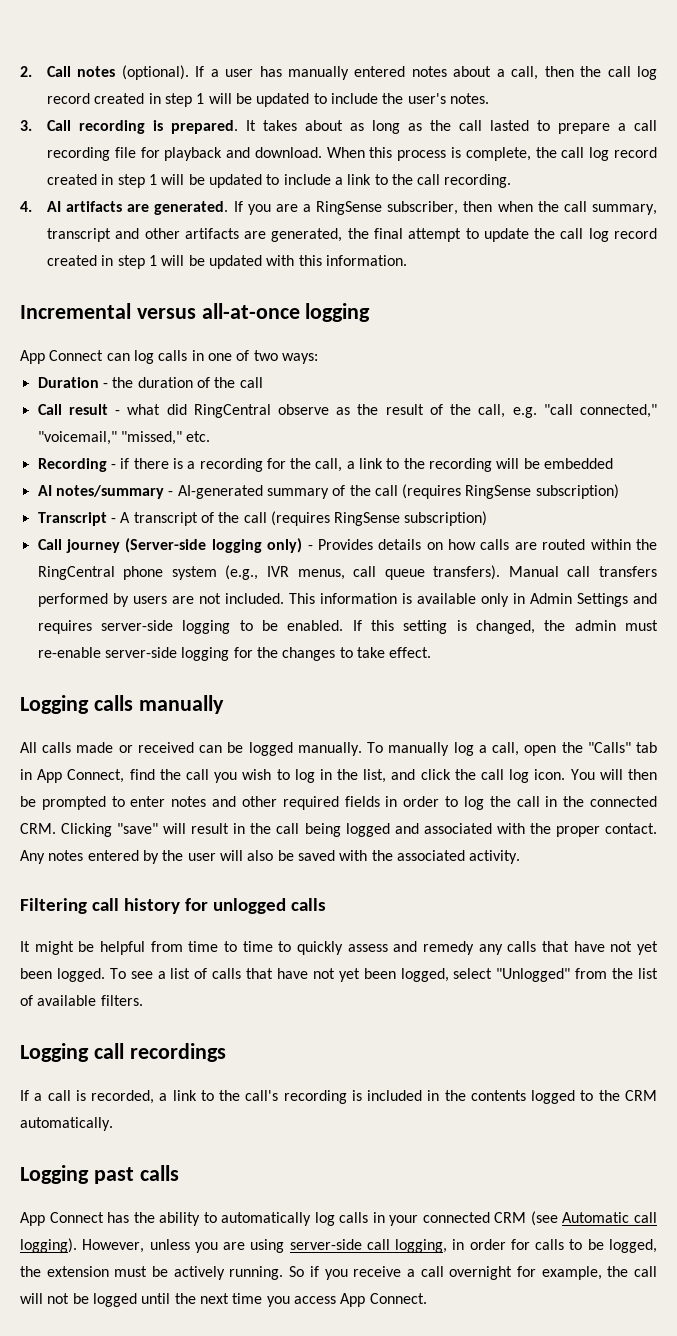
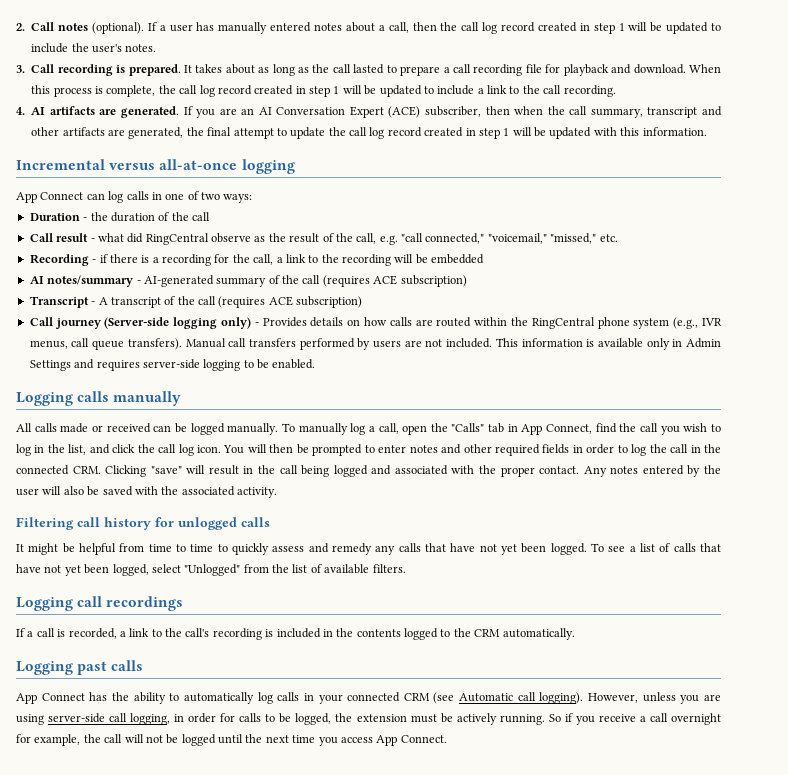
[302,201,383,215] a RingSense -> [241,106,421,118] an AI Conversation Expert (ACE)
[465,485,532,499] RingSense -> [373,275,398,285] ACE
[334,512,401,526] RingSense -> [268,296,293,306] ACE
[352,620,658,634] [37,647,432,661] If this setting is changed, the admin must re-enable server-side logging for the changes to take effect. -> (316, 364) none

